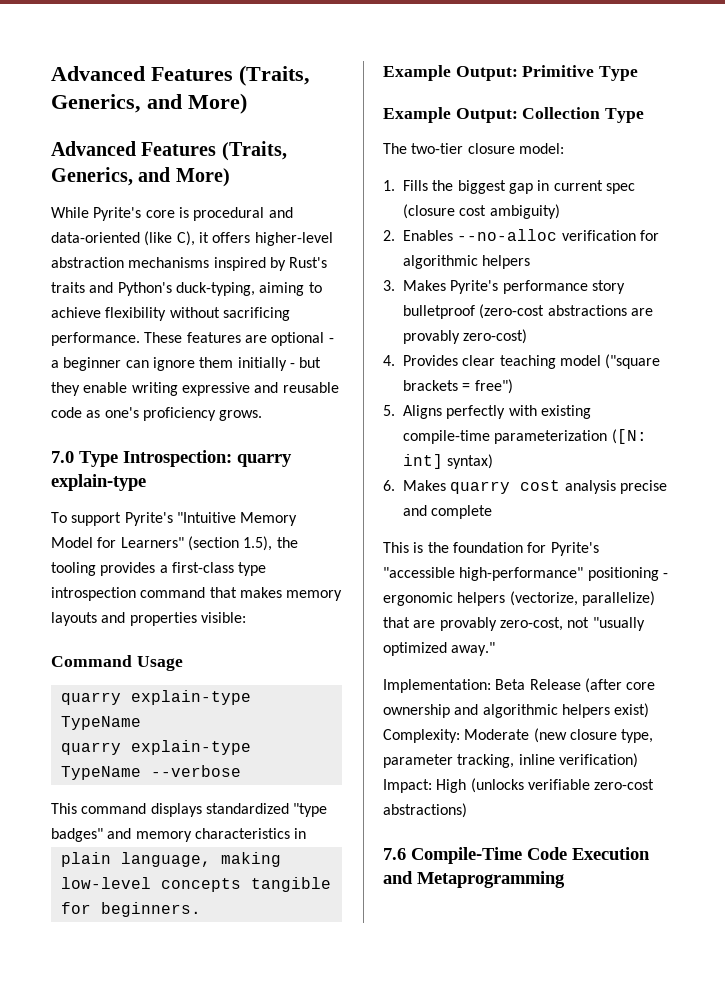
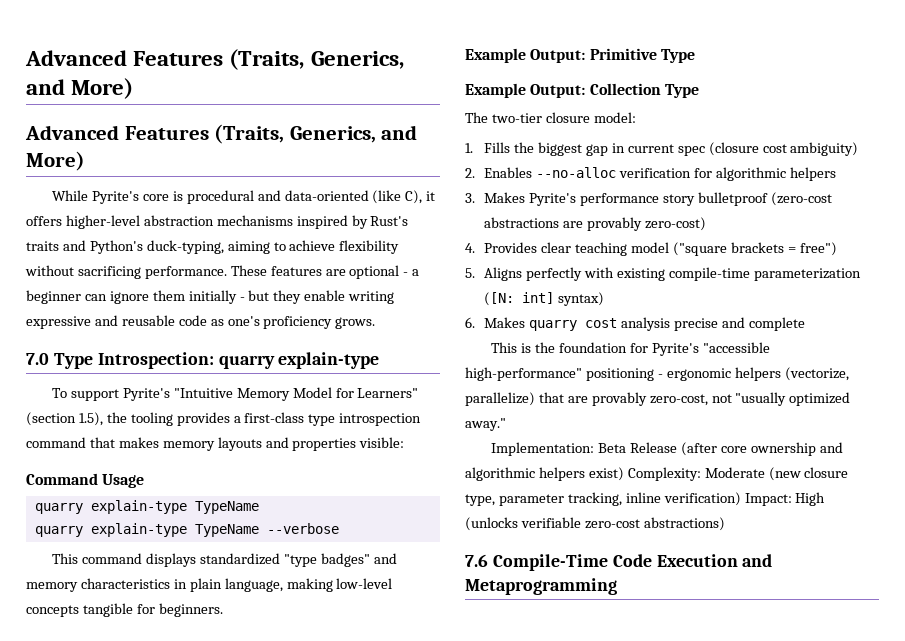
(307, 833) // -> (187, 584) none

